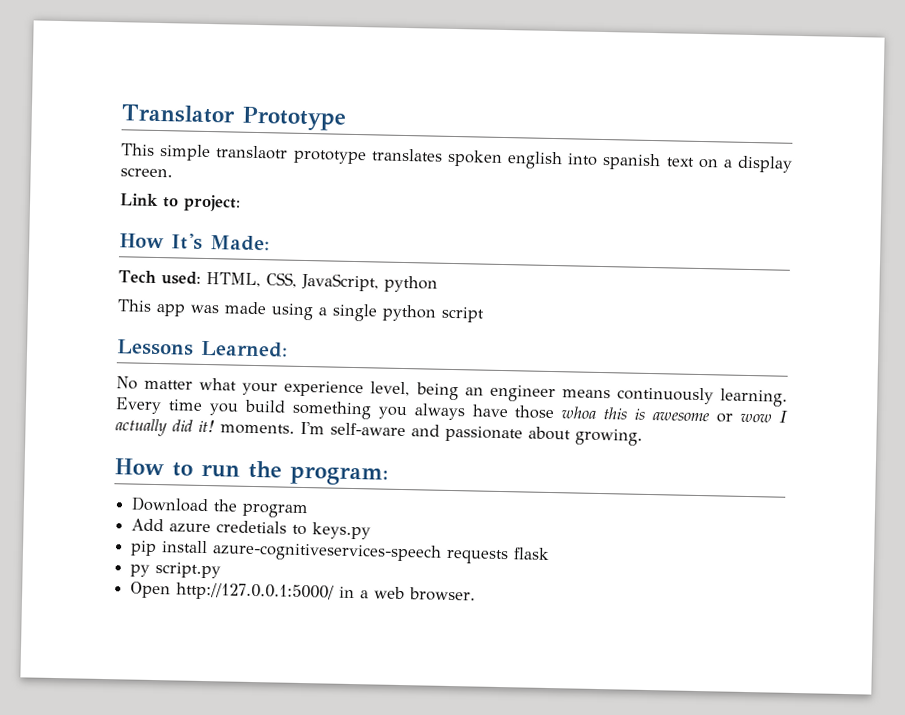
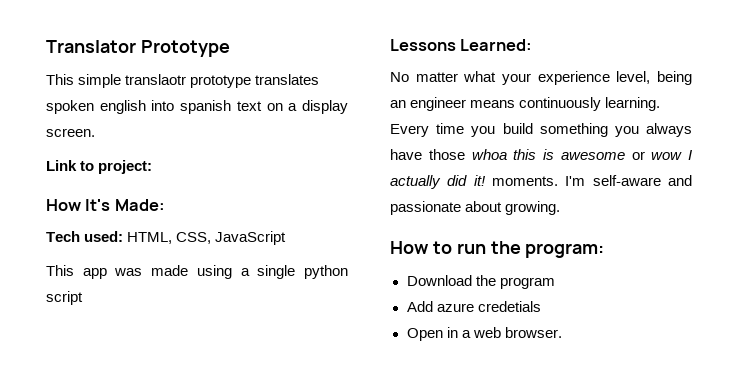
[300,272,438,293] JavaScript, python -> [215,231,287,245] JavaScript
[292,522,372,540] [130,540,551,565] [130,562,222,579] to keys.py // pip install azure-cognitiveservices-speech requests flask // py script.py -> (541, 306) none
[176,582,335,602] http://127.0.0.1:5000/ -> (443, 334) none

